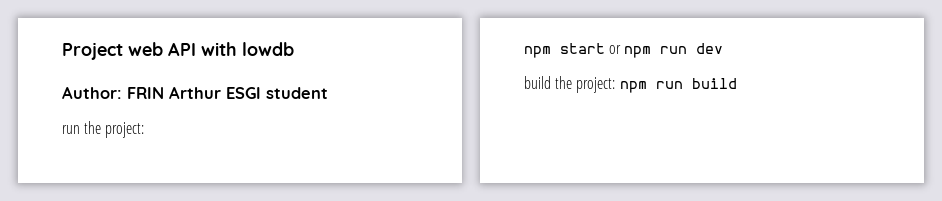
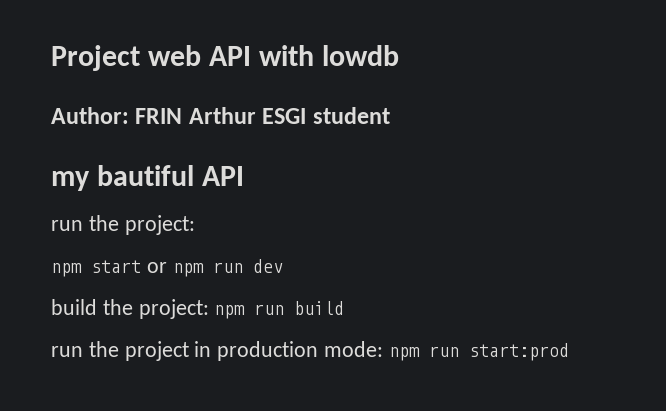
(328, 93) none -> [51,165,245,191] // my bautiful API
(737, 83) none -> [51,341,569,361] // run the project in production mode: npm run start:prod

